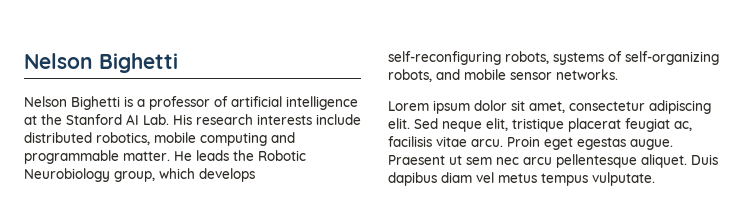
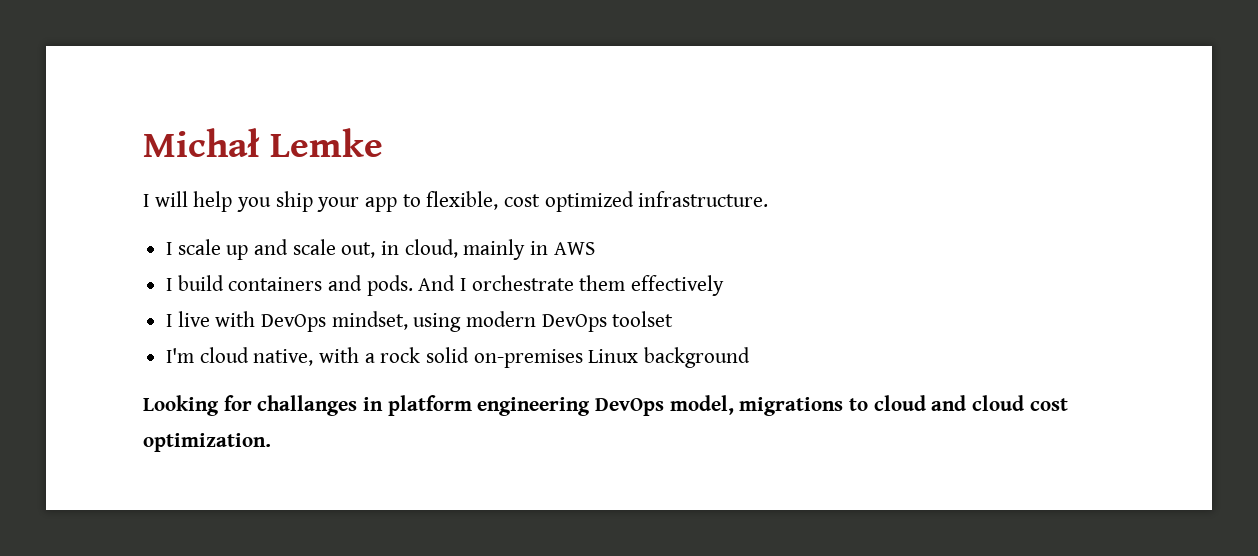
[24,53,178,73] [24,96,358,110] [24,114,361,125] [24,132,295,146] [24,150,306,164] [24,168,255,182] [388,51,719,65] [388,69,618,82] [388,100,711,114] [388,118,692,132] [388,136,673,150] [388,154,718,168] [388,172,655,186] Nelson Bighetti // Nelson Bighetti is a professor of artificial intelligence at the Stanford AI Lab. His research interests include distributed robotics, mobile computing and programmable matter. He leads the Robotic Neurobiology group, which develops self-reconfiguring robots, systems of self-organizing robots, and mobile sensor networks. // Lorem ipsum dolor sit amet, consectetur adipiscing elit. Sed neque elit, tristique placerat feugiat ac, facilisis vitae arcu. Proin eget egestas augue. Praesent ut sem nec arcu pellentesque aliquet. Duis dapibus diam vel metus tempus vulputate. -> [143,128,384,157] [143,191,769,212] [166,239,595,260] [166,275,725,296] [166,311,674,332] [166,347,751,368] [143,395,1068,416] [143,433,271,452] Michał Lemke // I will help you ship your app to flexible, cost optimized infrastructure. // I scale up and scale out, in cloud, mainly in AWS // I build containers and pods. And I orchestrate them effectively // I live with DevOps mindset, using modern DevOps toolset // I'm cloud native, with a rock solid on-premises Linux background // Looking for challanges in platform engineering DevOps model, migrations to cloud and cloud cost optimization.

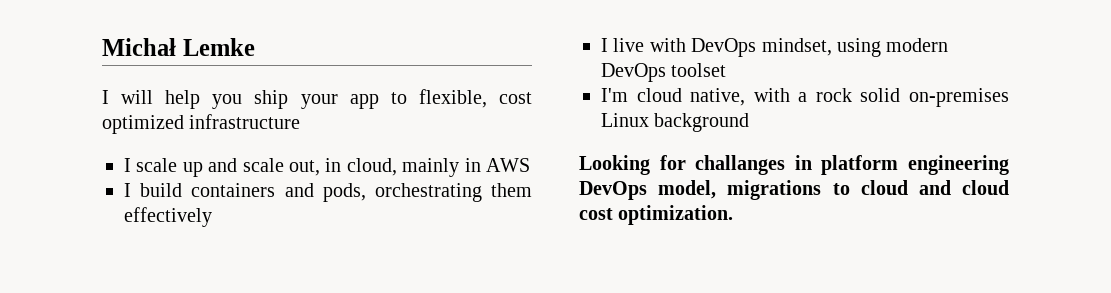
[638,191,769,207] infrastructure. -> [189,114,301,129] infrastructure
[366,275,574,296] pods. And I orchestrate -> [322,183,482,202] pods, orchestrating

